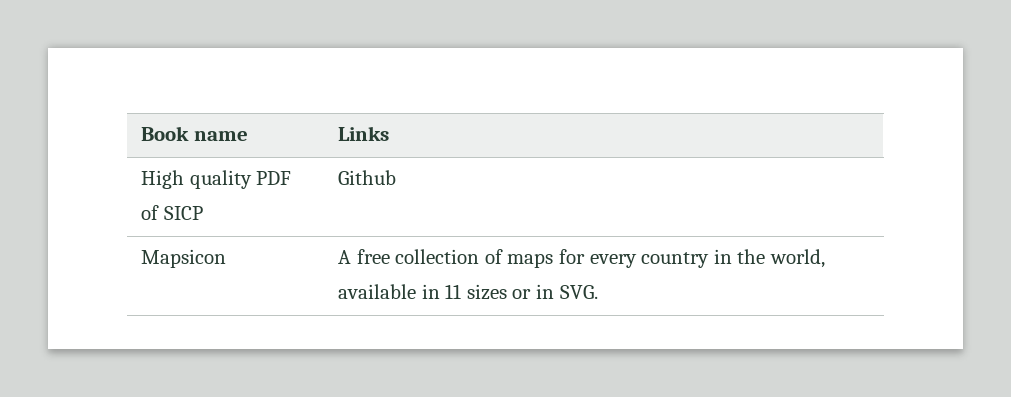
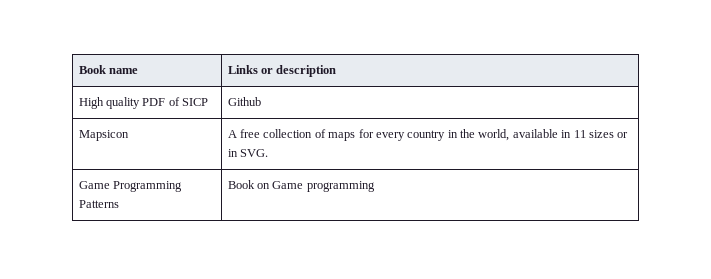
(390, 133) none -> [261,65,337,77] or description
(598, 292) none -> [78,181,183,192] [78,200,119,208] [227,180,375,192] // Game Programming Patterns | Book on Game programming

